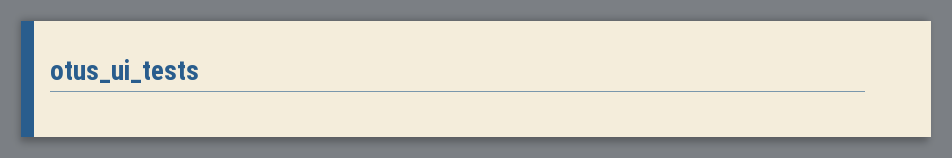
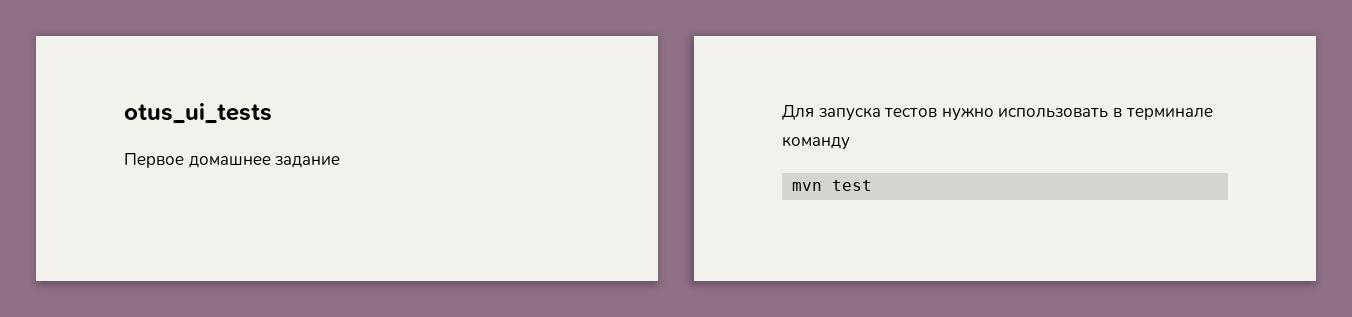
(199, 71) none -> [124,153,341,168] [782,105,1213,121] [782,136,850,150] [792,180,873,191] // Первое домашнее задание // Для запуска тестов нужно использовать в терминале команду // mvn test

